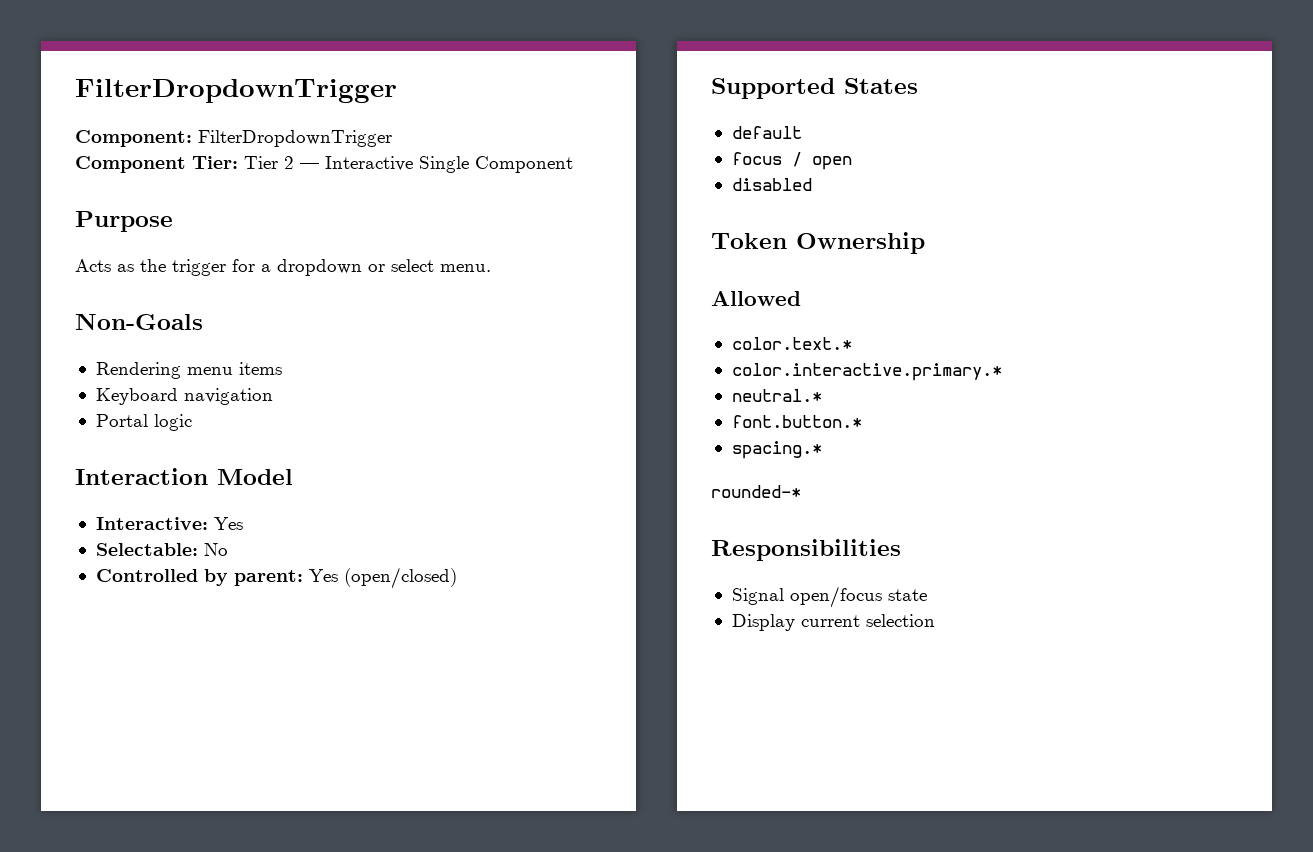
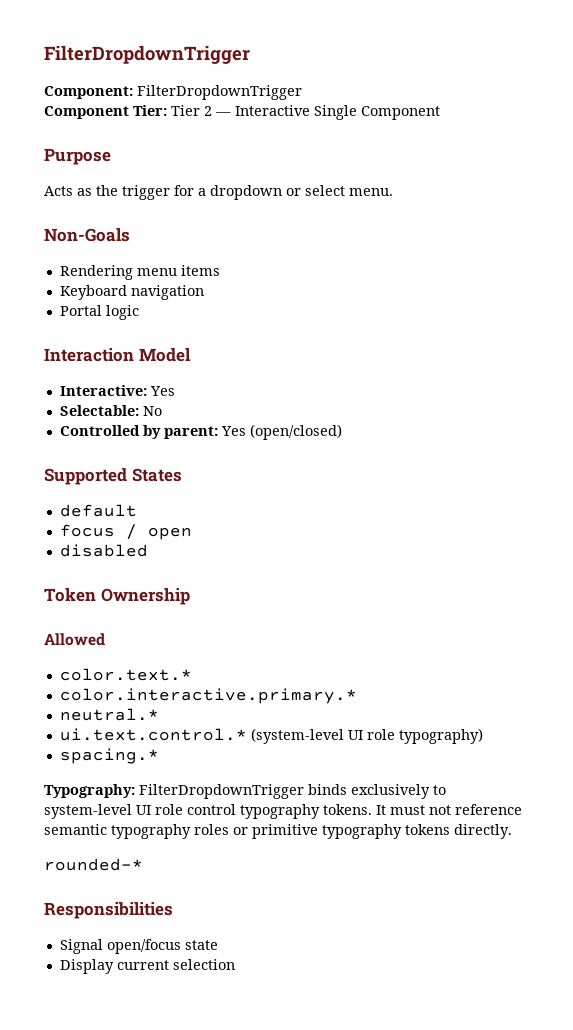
[731,415,862,428] [731,441,822,459] font.button.* // spacing.* -> [59,728,483,744] [59,748,159,764] [44,784,446,799] [44,804,522,819] [44,824,512,839] ui.text.control.* (system-level UI role typography) // spacing.* // Typography: FilterDropdownTrigger binds exclusively to system-level UI role control typography tokens. It must not reference semantic typography roles or primitive typography tokens directly.

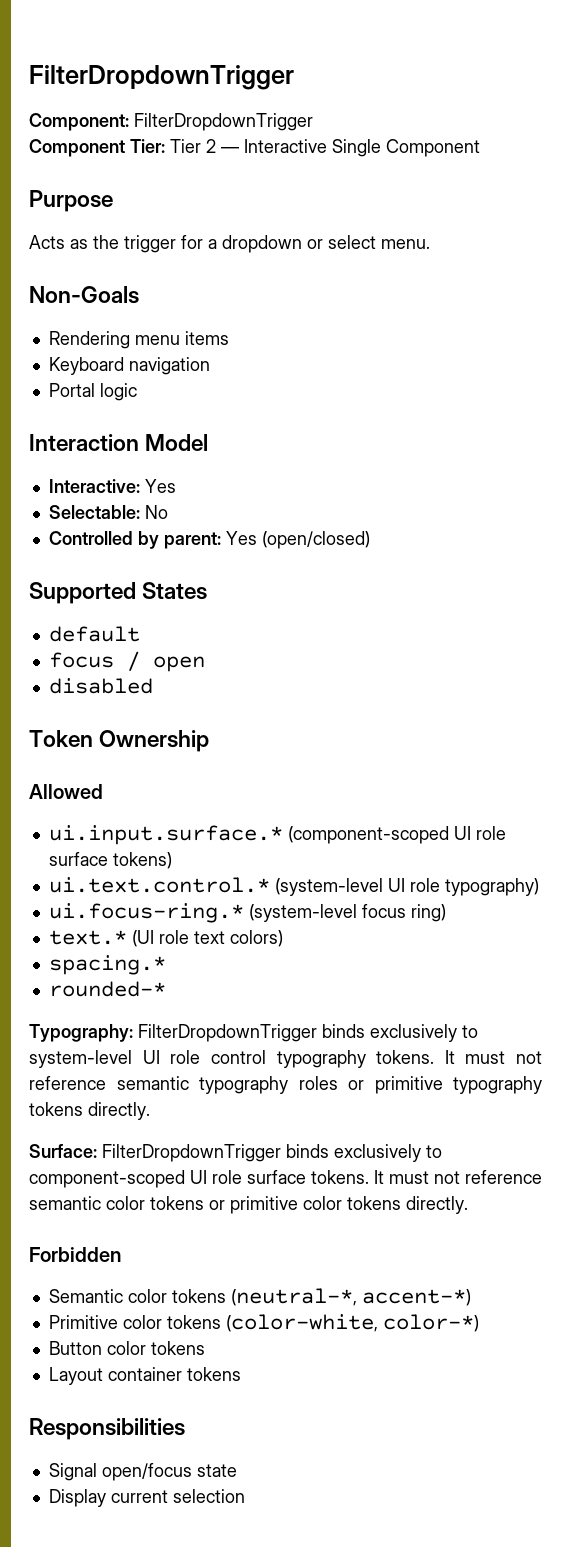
[59,668,192,681] [59,688,357,704] [59,708,159,721] color.text.* // color.interactive.primary.* // neutral.* -> [48,825,506,845] [48,852,172,869] ui.input.surface.* (component-scoped UI role surface tokens)
(483, 736) none -> [48,903,446,923] [48,930,283,947] // ui.focus-ring.* (system-level focus ring) // text.* (UI role text colors)
(159, 756) none -> [48,981,166,997] // rounded-*
[44,858,143,871] rounded-* -> [29,1144,442,1162] [29,1170,542,1188] [29,1196,468,1214] [29,1247,121,1262] [48,1288,471,1306] [48,1314,479,1332] [48,1341,205,1355] [48,1367,241,1385] Surface: FilterDropdownTrigger binds exclusively to component-scoped UI role surface tokens. It must not reference semantic color tokens or primitive color tokens directly. // Forbidden // Semantic color tokens (neutral-*, accent-*) // Primitive color tokens (color-white, color-*) // Button color tokens // Layout container tokens

